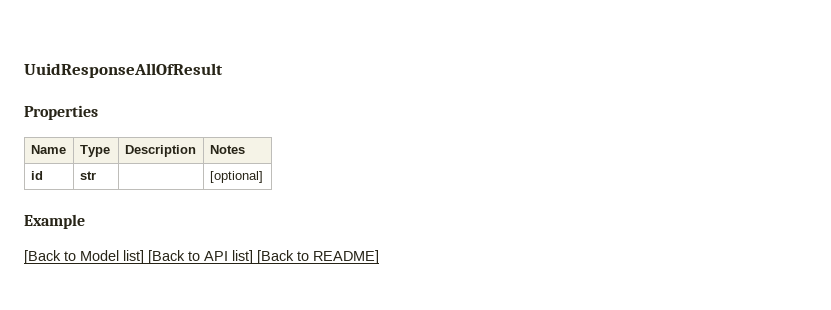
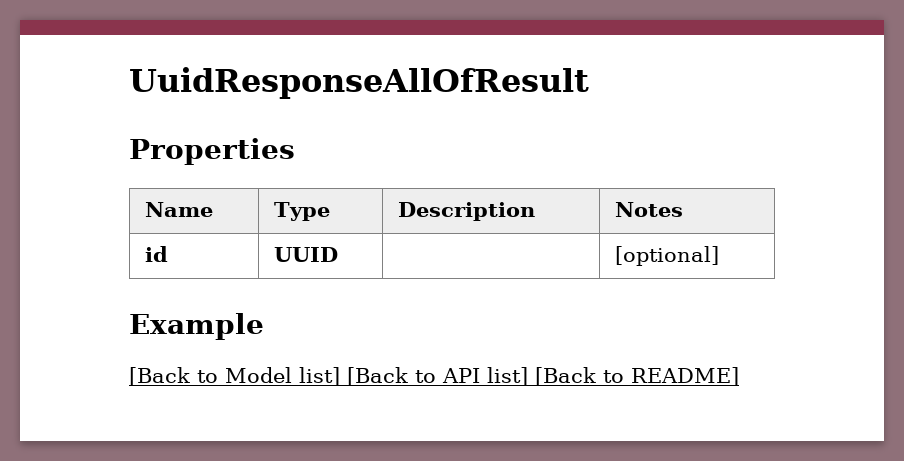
[79,171,96,180] str -> [274,247,339,262] UUID

